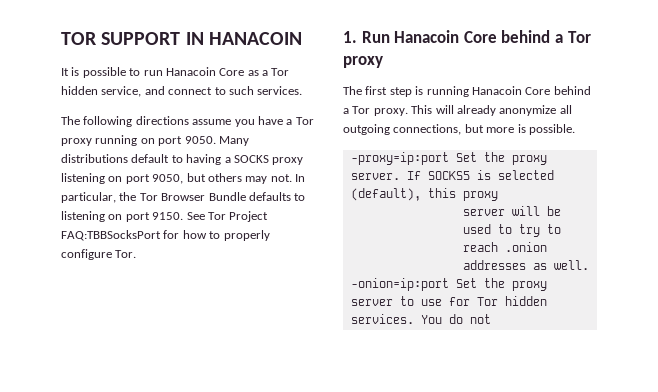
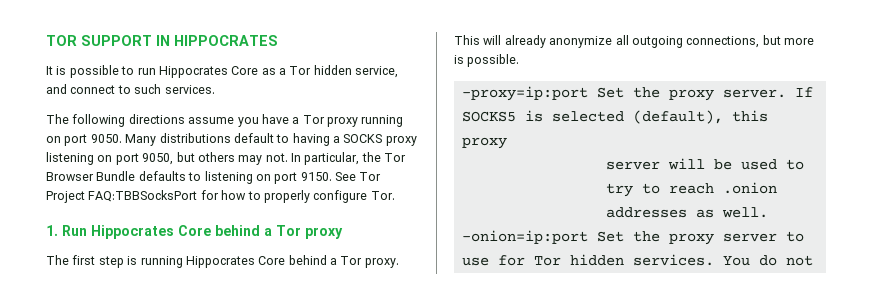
[208,32,302,45] HANACOIN -> [174,35,278,46] HIPPOCRATES
[165,67,216,76] Hanacoin -> [158,66,228,78] Hippocrates
[394,30,460,43] Hanacoin -> [91,225,174,239] Hippocrates
[471,86,522,95] Hanacoin -> [185,256,255,268] Hippocrates

